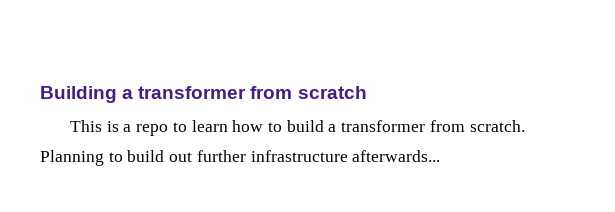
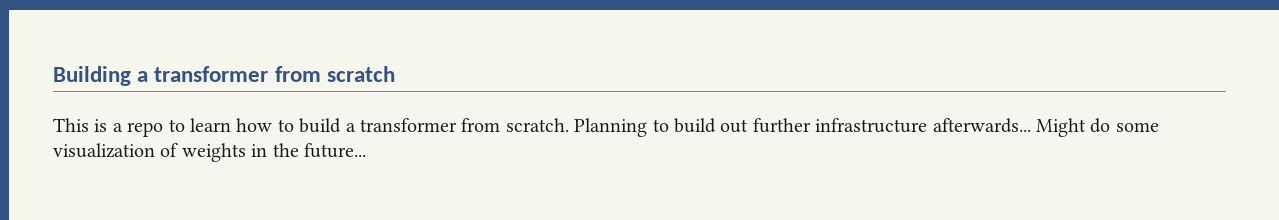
(441, 156) none -> [1035,118,1159,137] [53,143,366,162] Might do some visualization of weights in the future...

